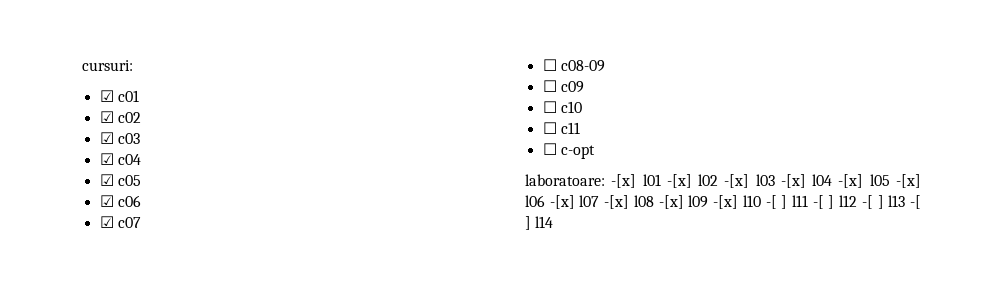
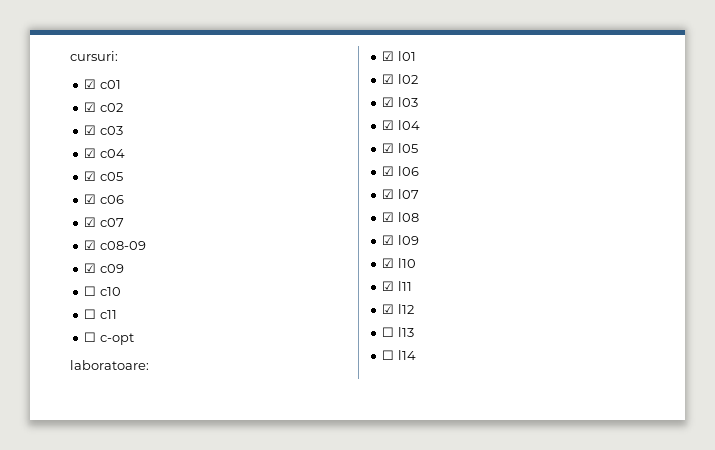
[542,59,557,71] ☐ -> [84,240,97,250] ☑
[542,80,557,92] ☐ -> [84,263,97,273] ☑
[611,174,637,188] -[x] -> [382,51,395,61] // ☑
[666,174,692,188] -[x] -> [382,74,395,84] // ☑
[724,174,750,188] -[x] -> [382,97,395,107] // ☑
[780,174,806,188] -[x] -> [382,120,395,130] // ☑
[838,174,864,188] -[x] -> [382,143,395,153] // ☑
[896,174,921,188] -[x] -> [382,166,395,176] // ☑
[549,195,575,209] -[x] -> [382,189,395,199] // ☑
[604,195,630,209] -[x] -> [382,212,395,222] // ☑
[658,195,684,209] -[x] -> [382,235,395,245] // ☑
[713,195,739,209] -[x] -> [382,258,395,268] // ☑
[765,195,788,209] -[ ] -> [382,281,395,291] // ☑
[812,195,835,209] -[ ] -> [382,304,395,314] // ☑
[861,195,884,209] -[ ] -> [382,327,395,337] // ☐
[910,195,922,209] [525,216,531,230] -[ ] -> [382,350,395,360] // ☐

